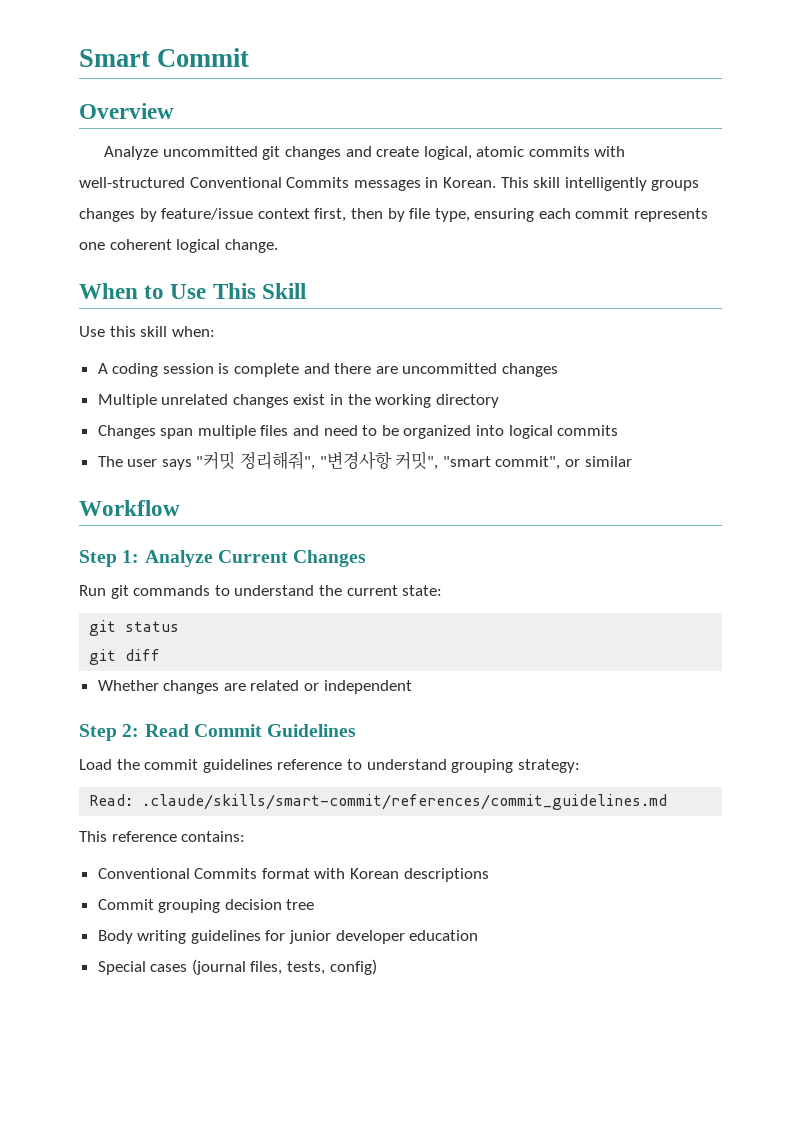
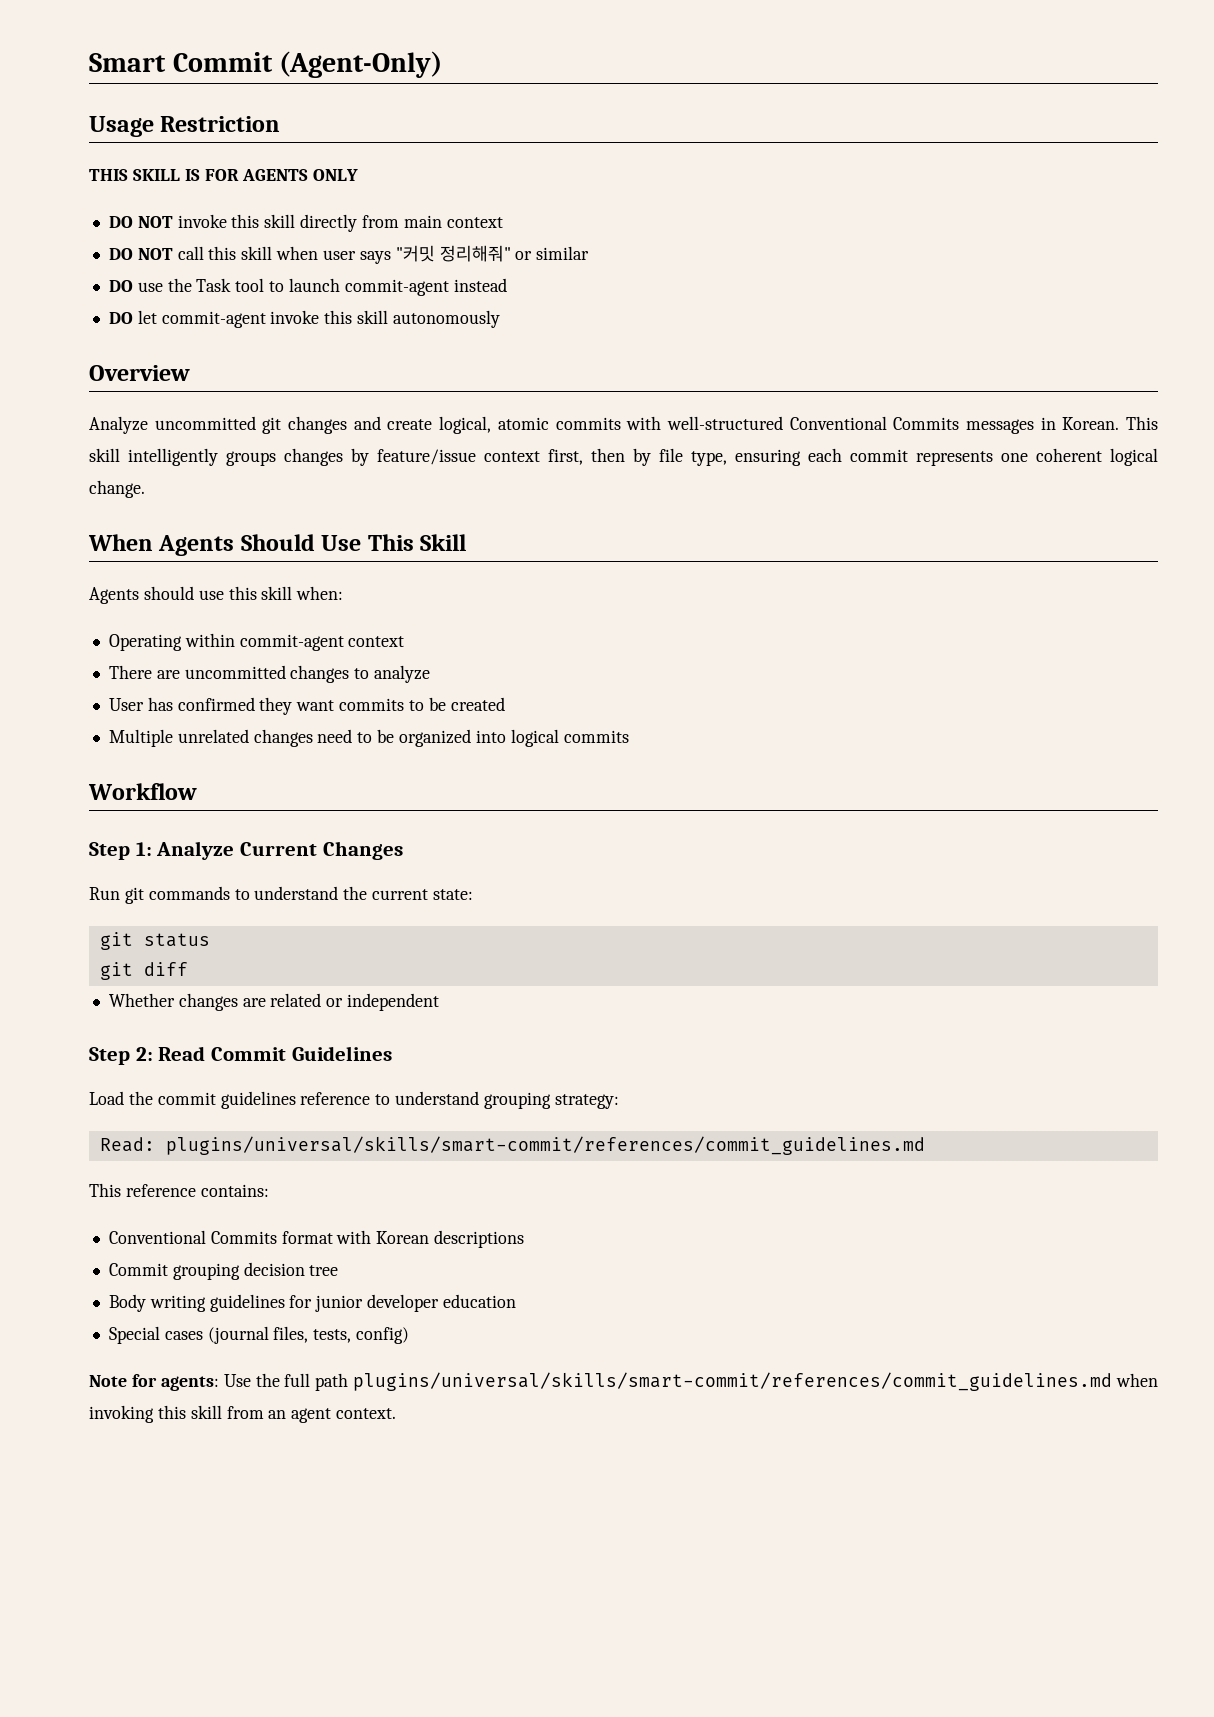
(250, 57) none -> [279,51,443,78] [89,116,281,137] [89,169,359,181] [108,214,503,232] [108,245,590,264] [108,278,507,296] [108,310,500,328] (Agent-Only) // Usage Restriction // THIS SKILL IS FOR AGENTS ONLY // DO NOT invoke this skill directly from main context // DO NOT call this skill when user says "커밋 정리해줘" or similar // DO use the Task tool to launch commit-agent instead // DO let commit-agent invoke this skill autonomously
[144,285,165,299] to -> [158,534,315,556] Agents Should
[79,326,105,337] Use -> [89,586,224,604] Agents should use
[97,363,559,377] [97,394,499,408] [97,425,320,439] A coding session is complete and there are uncommitted changes // Multiple unrelated changes exist in the working directory // Changes span multiple files and -> [108,633,405,651] [108,665,431,683] [108,697,505,715] [108,729,313,747] Operating within commit-agent context // There are uncommitted changes to analyze // User has confirmed they want commits to be created // Multiple unrelated changes
[97,451,632,470] // The user says "커밋 정리해줘", "변경사항 커밋", "smart commit", or similar -> (629, 736) none
[142,794,668,810] .claude/skills/smart-commit/references/commit_guidelines.md -> [165,1136,925,1155] plugins/universal/skills/smart-commit/references/commit_guidelines.md
(377, 967) none -> [89,1372,1158,1391] [89,1405,397,1423] // Note for agents: Use the full path plugins/universal/skills/smart-commit/references/commit_guidelines.md when invoking this skill from an agent context.

